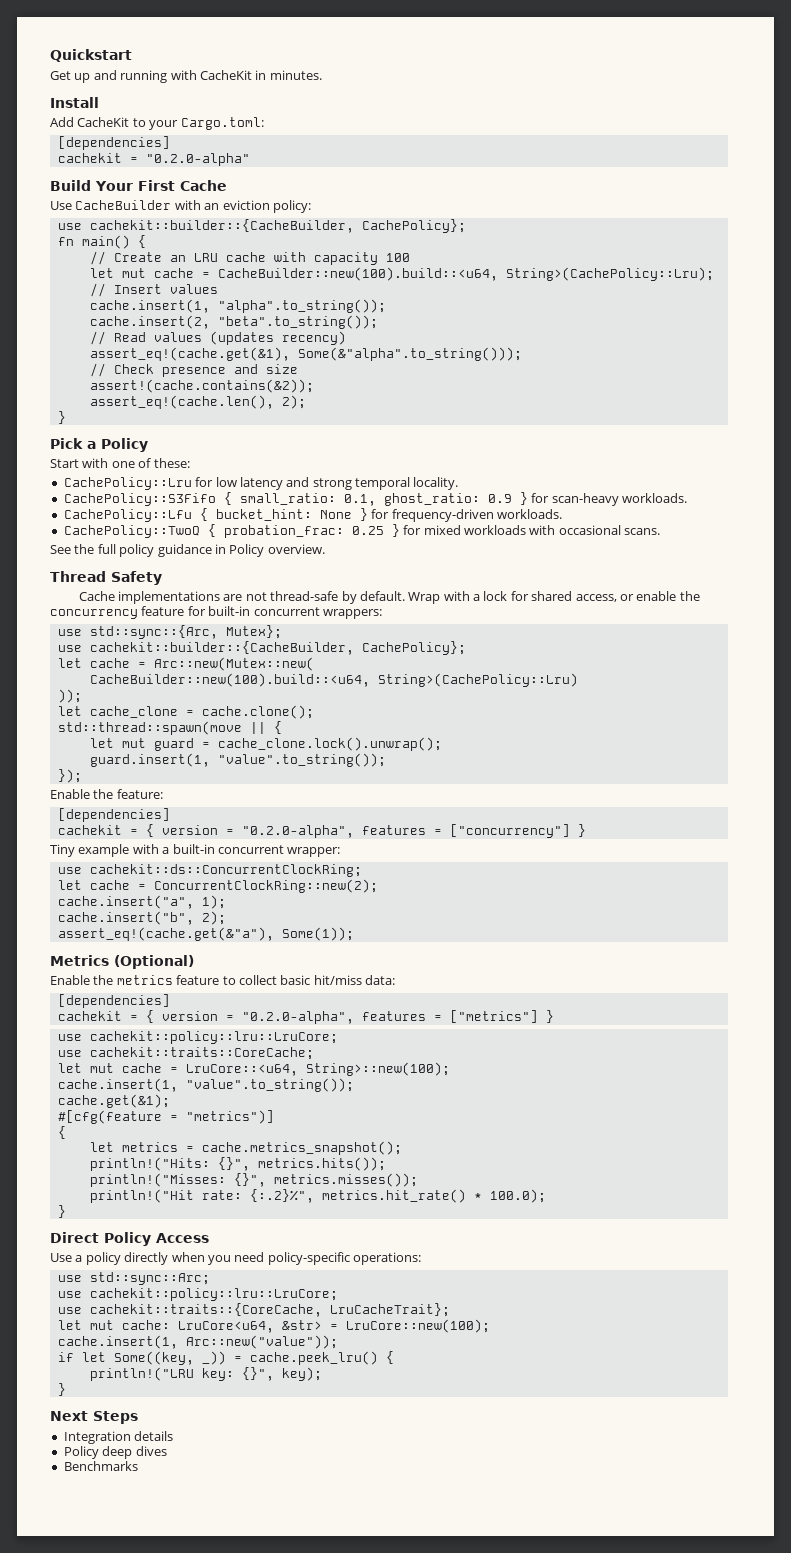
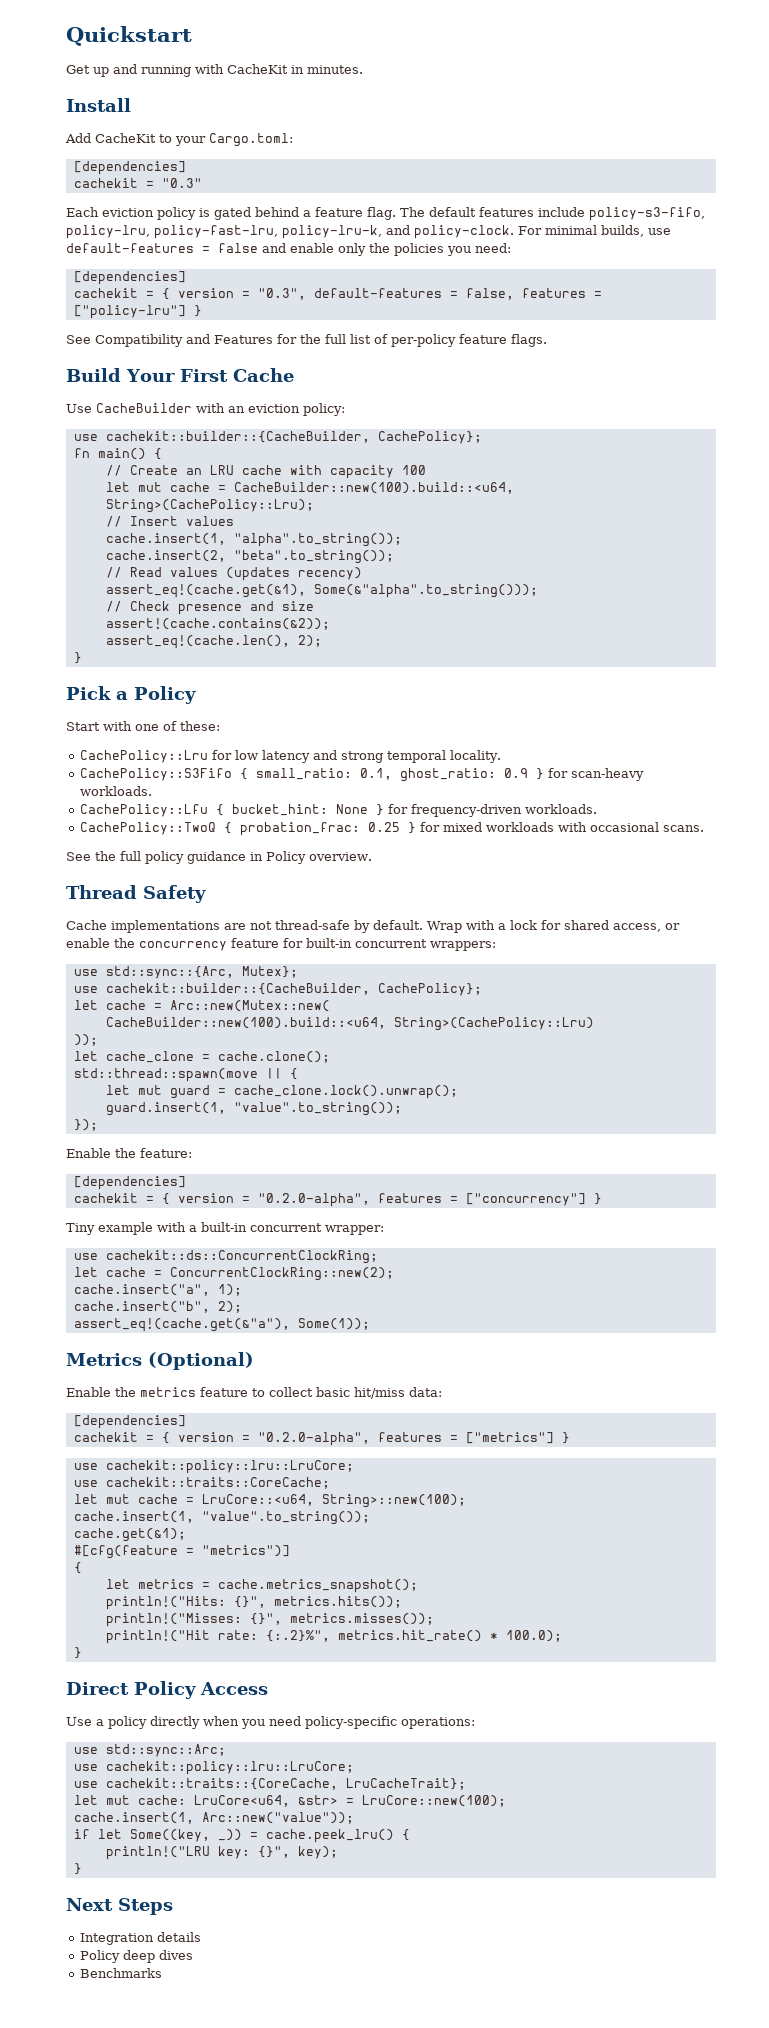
[145,153,250,166] "0.2.0-alpha" -> [161,178,202,188] [66,207,705,221] [66,225,671,239] [66,243,511,256] [73,271,186,285] [73,288,602,300] [73,305,202,319] [66,334,547,347] "0.3" // Each eviction policy is gated behind a feature flag. The default features include policy-s3-fifo, policy-lru, policy-fast-lru, policy-lru-k, and policy-clock. For minimal builds, use default-features = false and enable only the policies you need: // [dependencies] // cachekit = { version = "0.3", default-features = false, features = ["policy-lru"] } // See Compatibility and Features for the full list of per-policy feature flags.

